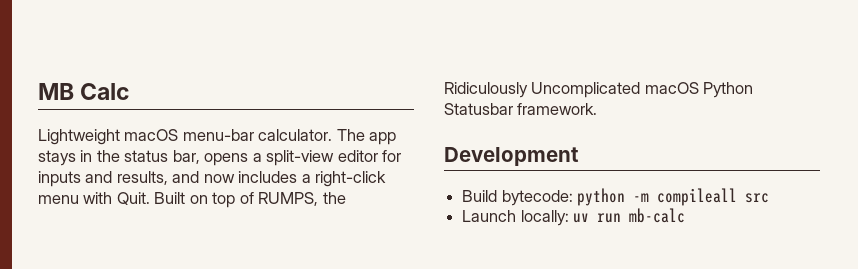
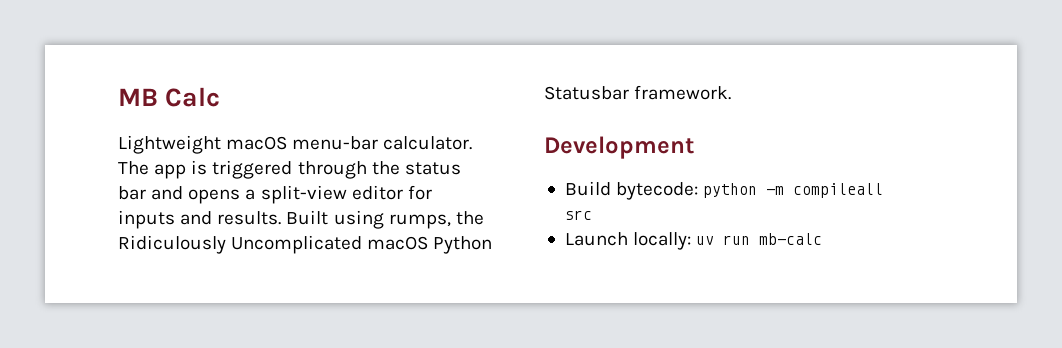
[38,150,200,166] stays in the status bar, -> [191,160,461,179] [118,186,184,200] is triggered through the status bar and
[116,171,387,187] [38,192,319,208] results, and now includes a right-click menu with Quit. Built on top of RUMPS, -> [217,210,451,229] results. Built using rumps,

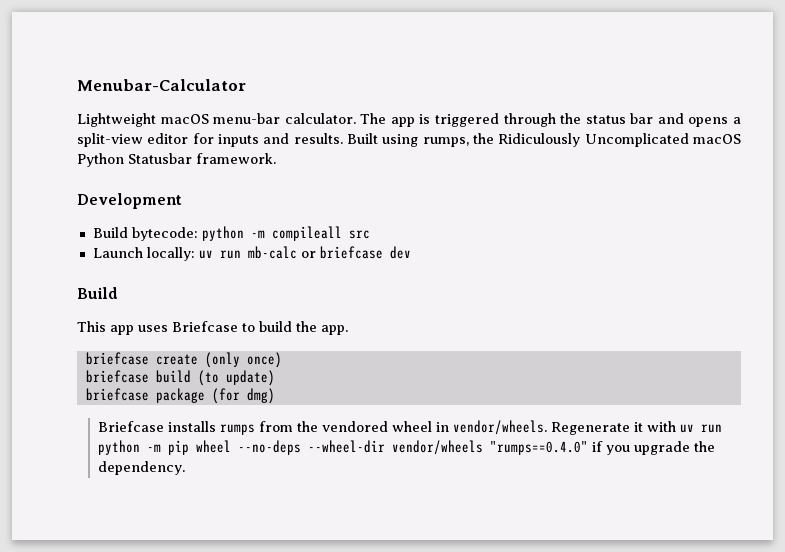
[118,87,221,107] MB Calc -> [77,79,246,91] Menubar-Calculator
(823, 239) none -> [300,246,411,259] [77,287,118,299] [77,321,348,335] [85,352,282,368] [85,370,275,386] [85,388,275,404] [98,420,723,435] [98,440,716,455] [98,461,186,475] or briefcase dev // Build // This app uses Briefcase to build the app. // briefcase create (only once) // briefcase build (to update) // briefcase package (for dmg) // Briefcase installs rumps from the vendored wheel in vendor/wheels. Regenerate it with uv run python -m pip wheel --no-deps --wheel-dir vendor/wheels "rumps==0.4.0" if you upgrade the dependency.

